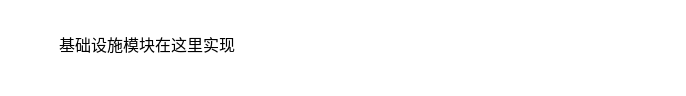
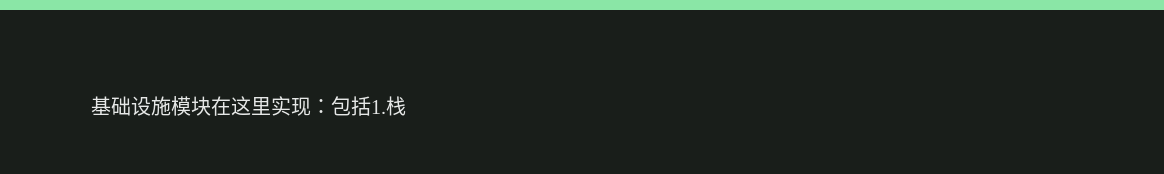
(235, 45) none -> [311,96,406,116] ：包括1.栈

